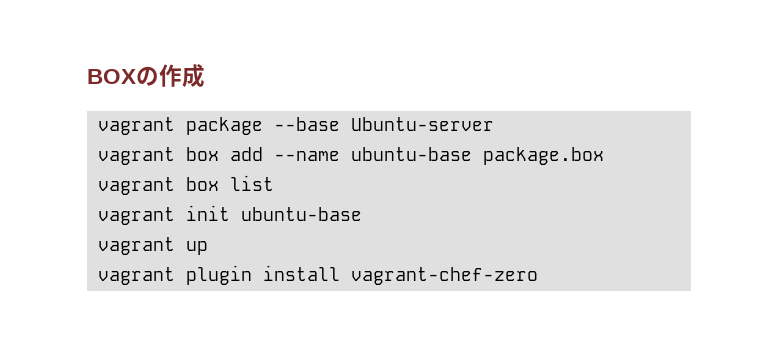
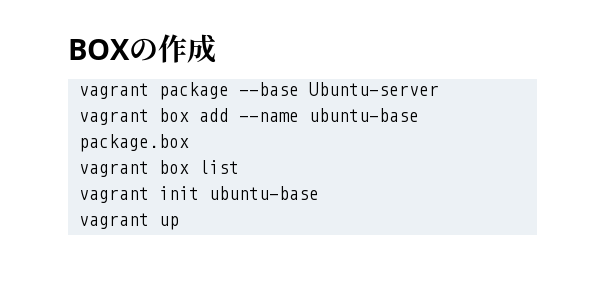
[97,265,538,285] // vagrant plugin install vagrant-chef-zero -> (179, 223) none

